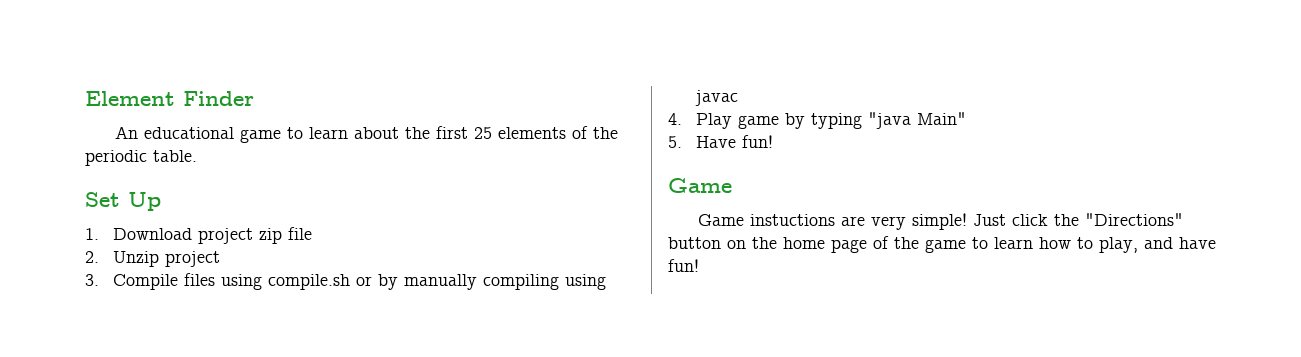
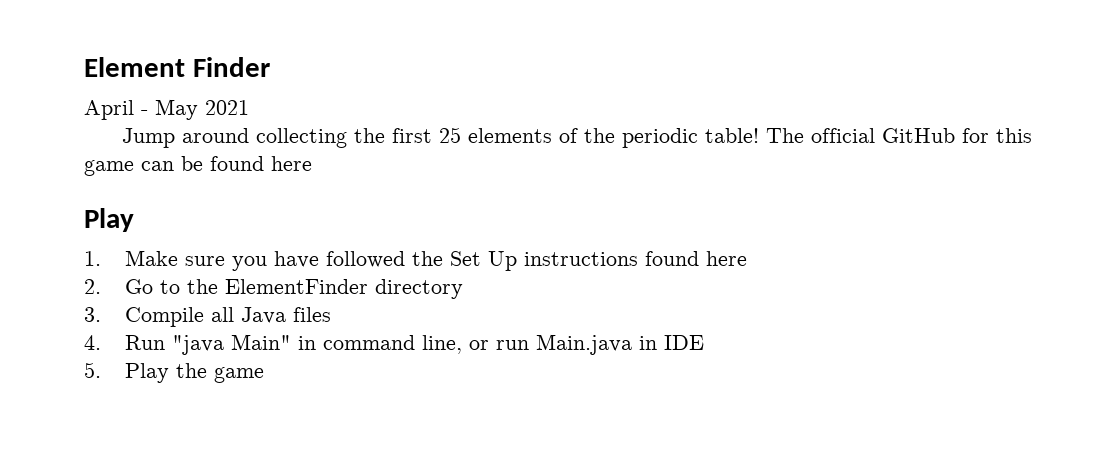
[115,126,400,143] An educational game to learn about -> [84,99,249,120] [122,128,348,148] April - May 2021 // Jump around collecting
[153,150,197,162] [85,192,161,211] [85,227,313,244] [85,251,221,267] table. // Set Up // 1. Download project zip file // 2. Unzip project -> [705,128,1033,143] [84,156,312,176] [84,208,134,232] [84,250,748,271] [84,279,464,299] table! The official GitHub for this game can be found here // Play // 1. Make sure you have followed the Set Up instructions found here // 2. Go to the ElementFinder directory
(179, 282) none -> [211,307,287,324] all Java
[221,274,607,290] [695,90,739,106] [668,112,967,129] [668,135,774,148] [668,178,732,193] [698,213,1184,230] [668,236,1216,253] [668,259,699,272] using compile.sh or by manually compiling using javac // 4. Play game by typing "java Main" // 5. Have fun! // Game // Game instuctions are very simple! Just click the "Directions" button on the home page of the game to learn how to play, and have fun! -> [84,334,705,355] [84,362,265,383] // 4. Run "java Main" in command line, or run Main.java in IDE // 5. Play the game

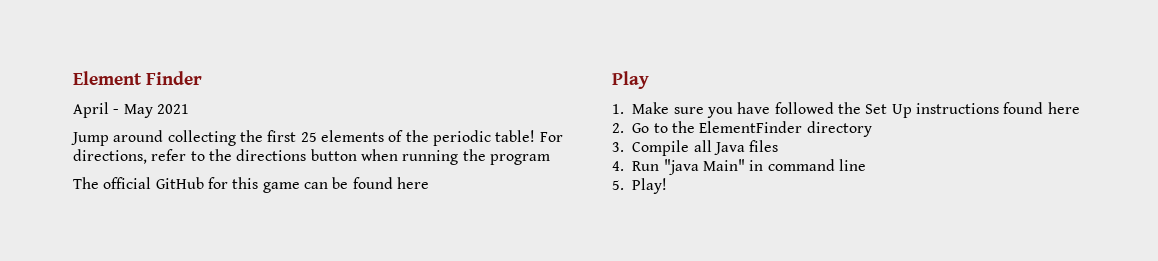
(760, 135) none -> [539,132,563,142] [73,149,550,165] For directions, refer to the directions button when running the program //
[422,334,705,355] [84,362,265,383] line, or run Main.java in IDE // 5. Play the game -> [838,159,866,171] [612,178,668,194] line // 5. Play!

